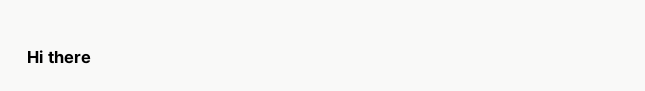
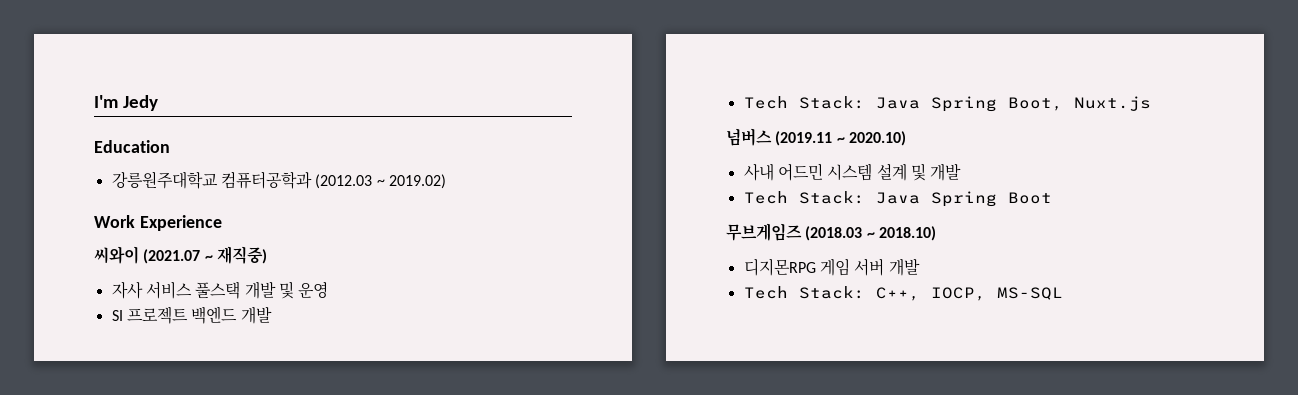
[27,50,91,64] Hi there -> [94,95,158,111] [94,140,170,153] [111,171,446,189] [94,215,222,231] [94,246,267,264] [111,281,329,299] [111,306,272,324] [743,96,1151,112] [726,128,906,146] [743,163,962,181] [743,191,1052,207] [726,223,936,241] [743,258,920,276] [743,286,1063,301] I'm Jedy // Education // 강릉원주대학교 컴퓨터공학과 (2012.03 ~ 2019.02) // Work Experience // 씨와이 (2021.07 ~ 재직중) // 자사 서비스 풀스택 개발 및 운영 // SI 프로젝트 백엔드 개발 // Tech Stack: Java Spring Boot, Nuxt.js // 넘버스 (2019.11 ~ 2020.10) // 사내 어드민 시스템 설계 및 개발 // Tech Stack: Java Spring Boot // 무브게임즈 (2018.03 ~ 2018.10) // 디지몬RPG 게임 서버 개발 // Tech Stack: C++, IOCP, MS-SQL

